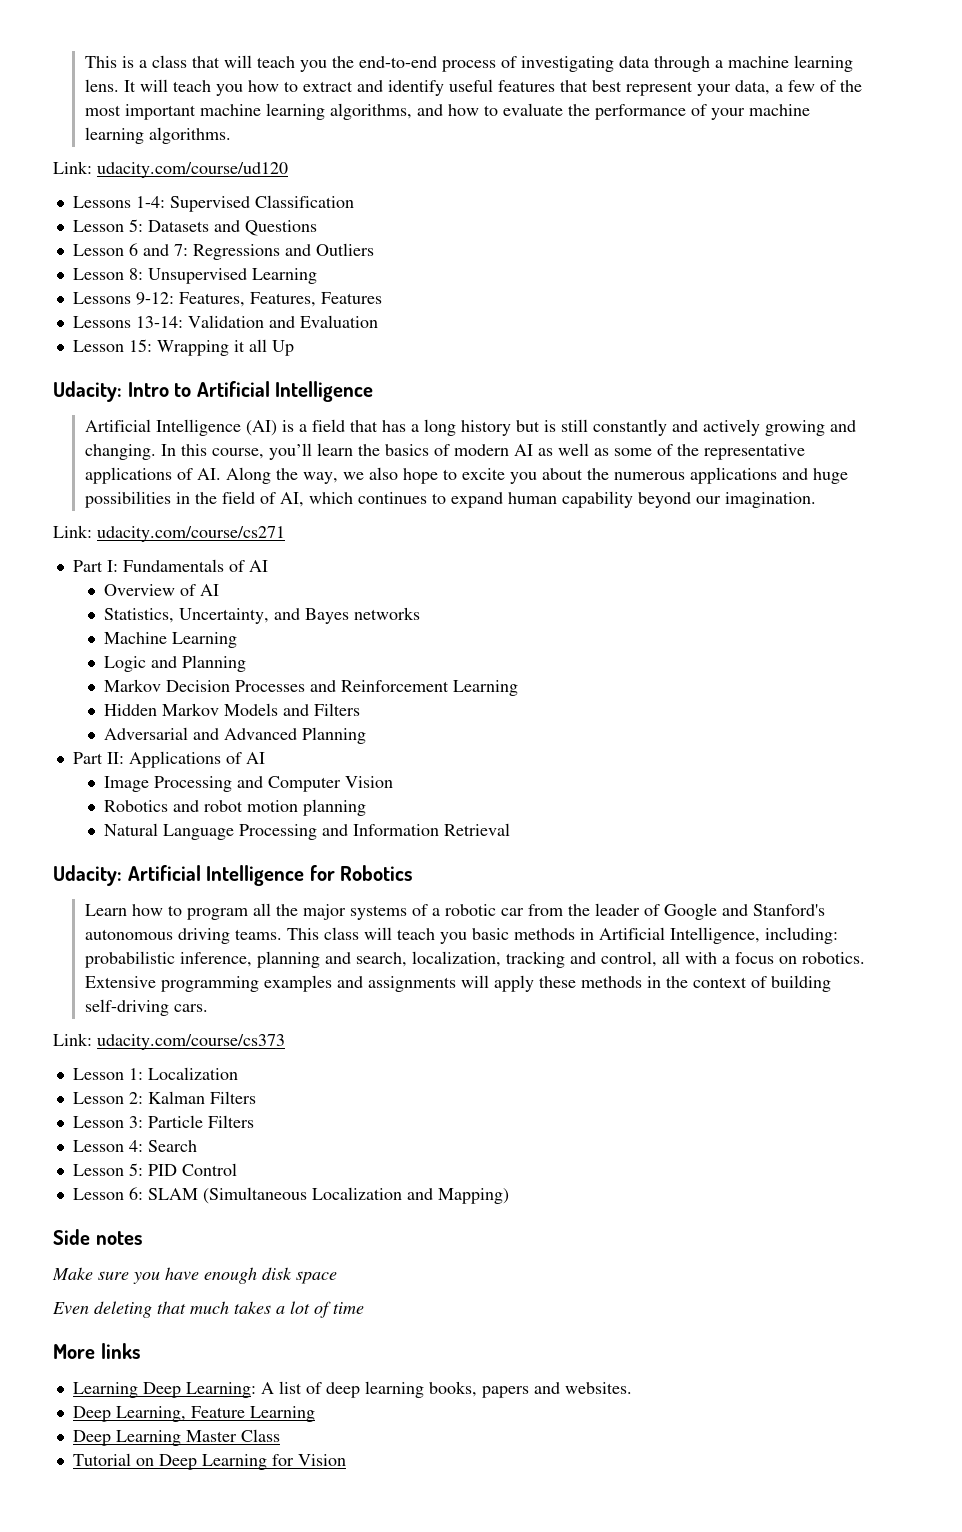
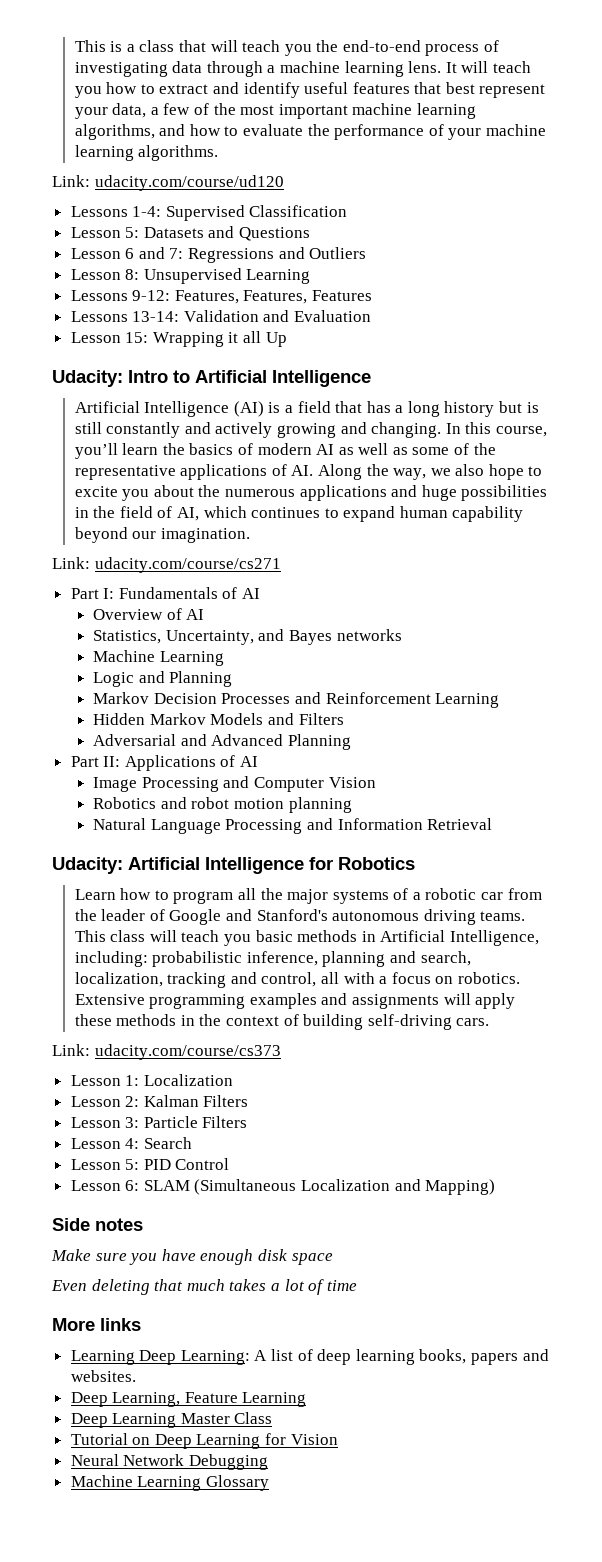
(346, 1460) none -> [70,1454,268,1470] [70,1475,269,1491] // Neural Network Debugging // Machine Learning Glossary

